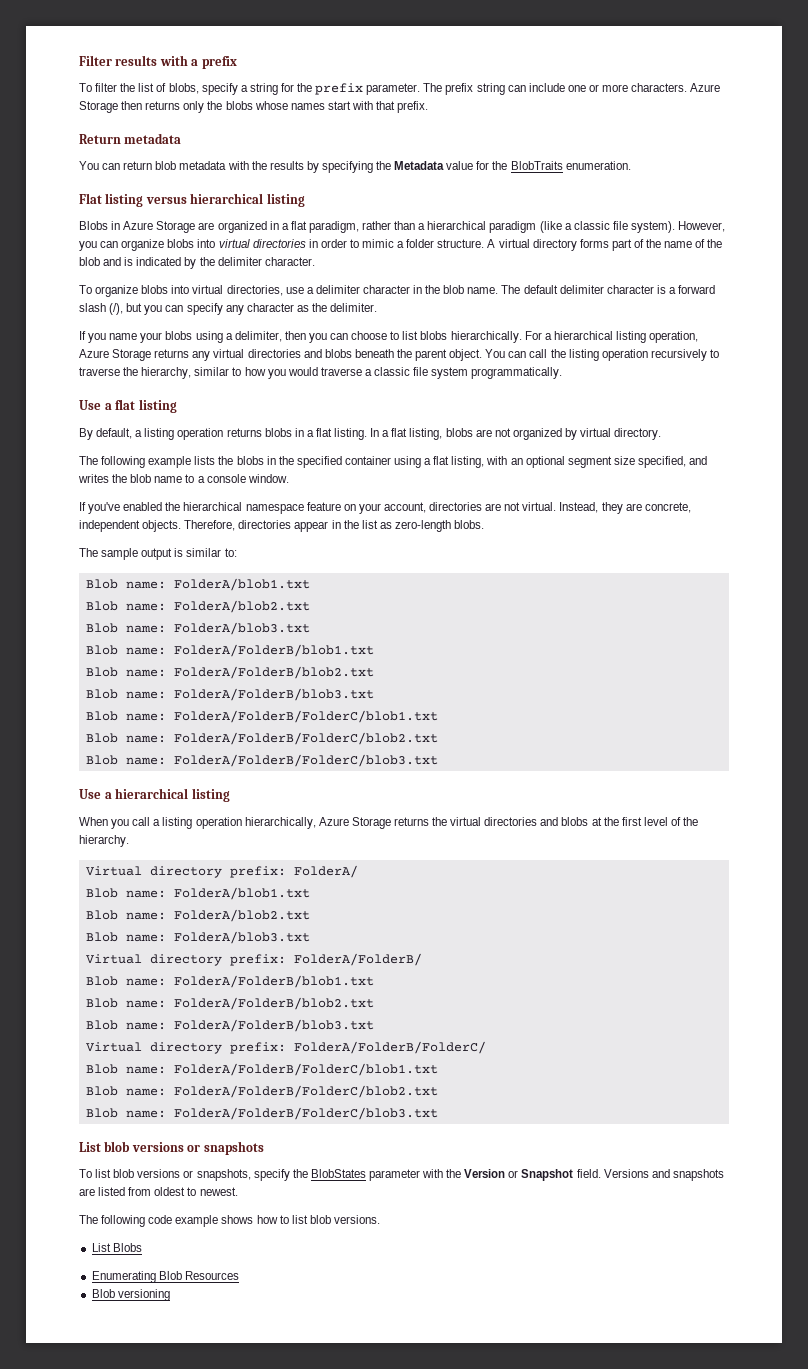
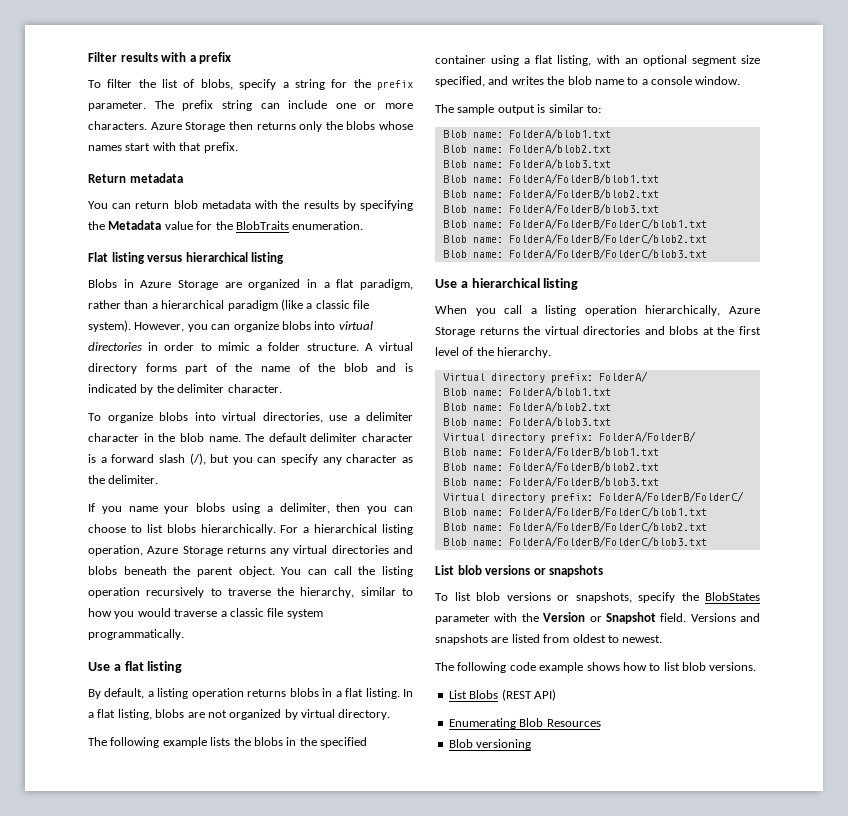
[79,502,691,514] [79,520,485,532] // If you've enabled the hierarchical namespace feature on your account, directories are not virtual. Instead, they are concrete, independent objects. Therefore, directories appear in the list as zero-length blobs. -> (741, 80) none
(142, 1247) none -> [501,689,556,701] (REST API)

